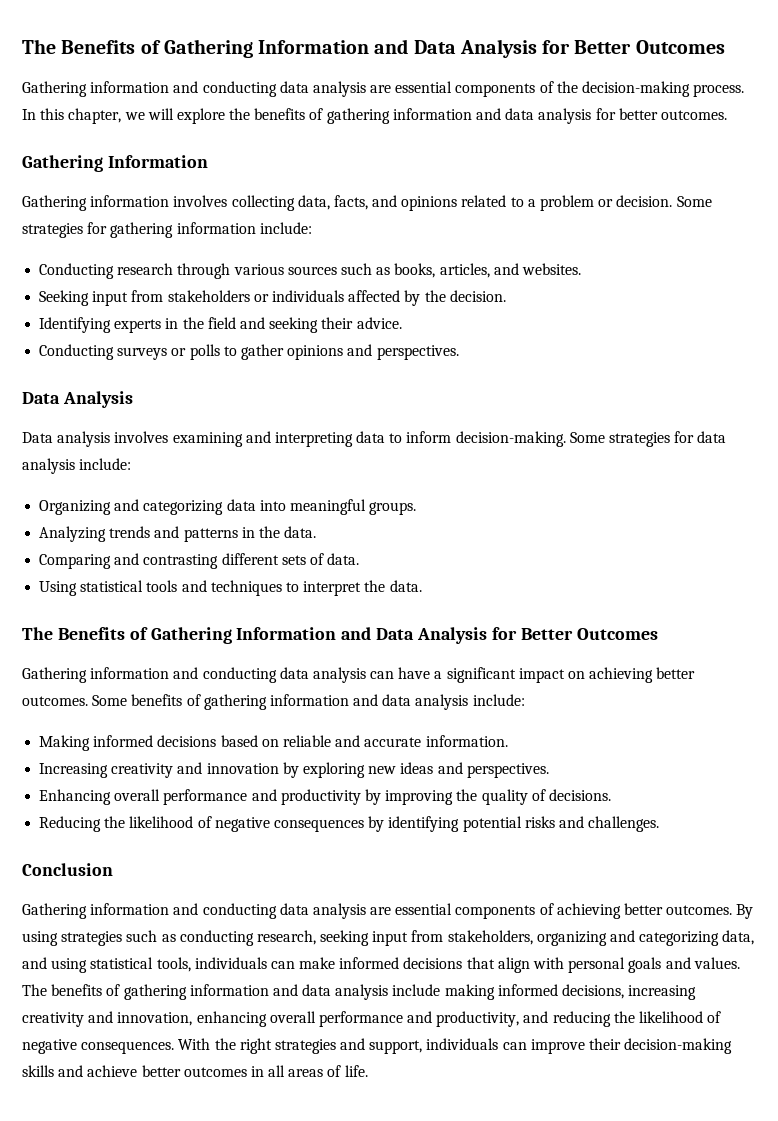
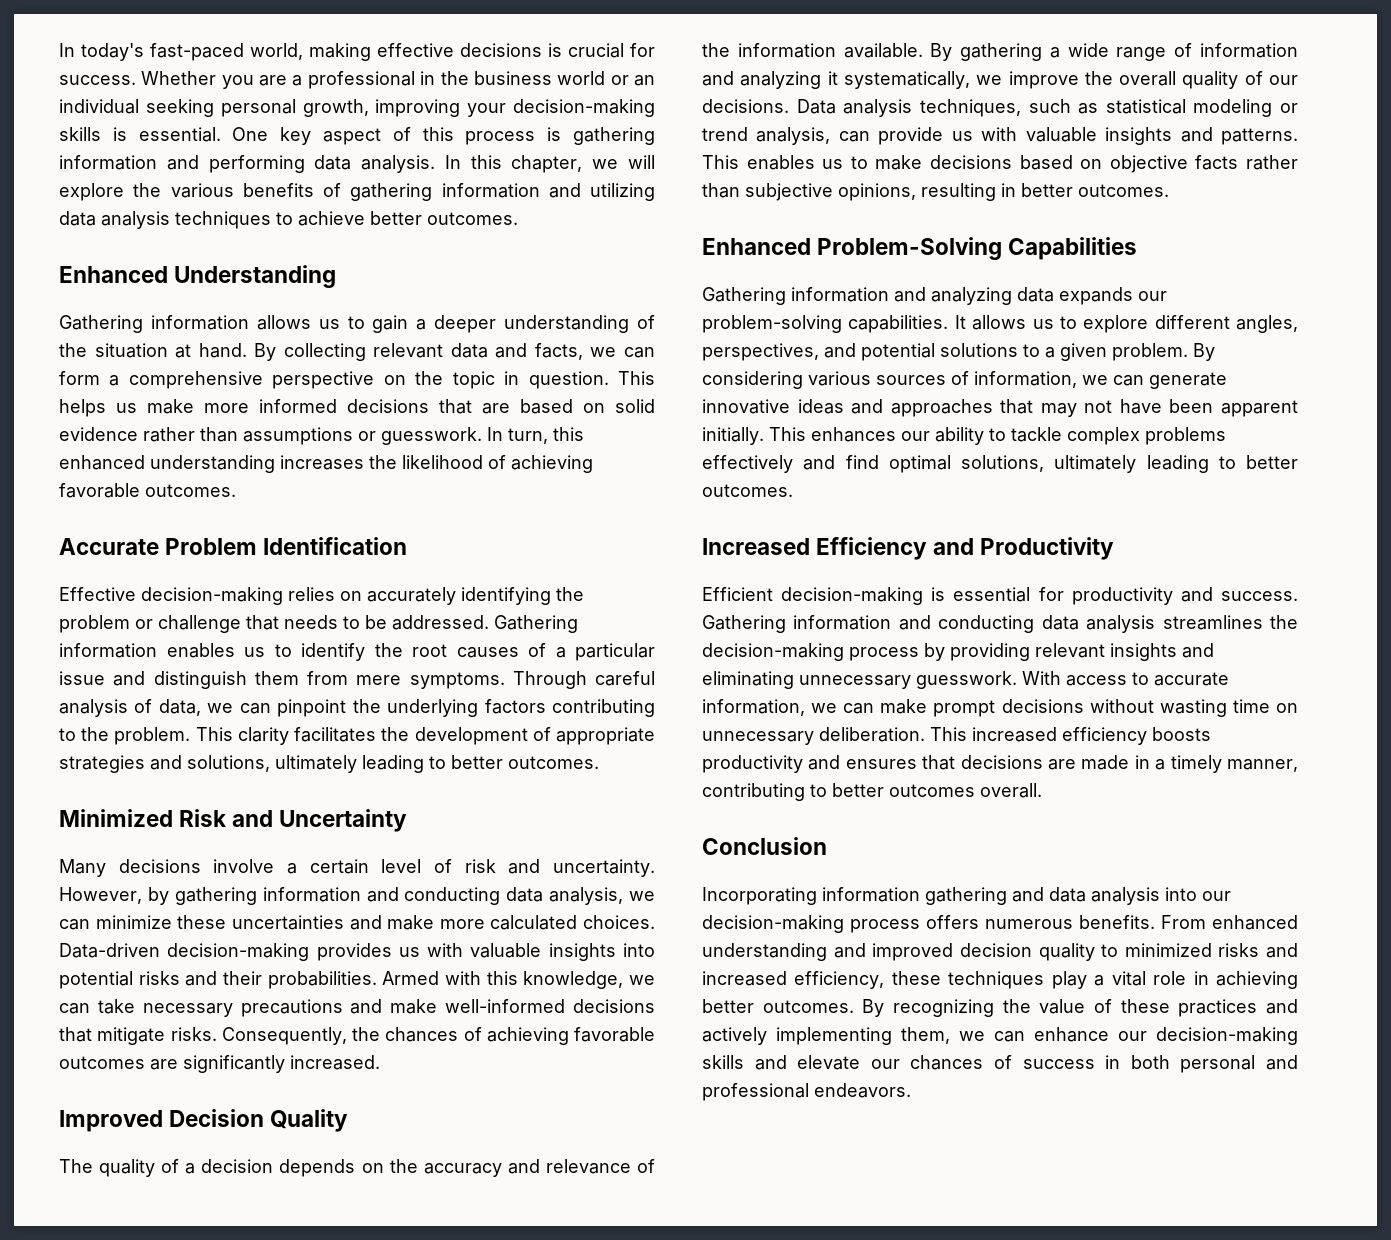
[22,39,725,58] [22,81,745,97] The Benefits of Gathering Information and Data Analysis for Better Outcomes // Gathering information and conducting data analysis are essential components of the decision-making process. -> [59,43,655,61] [59,71,656,89] [59,99,655,117] [59,127,655,145] [59,155,436,173] In today's fast-paced world, making effective decisions is crucial for success. Whether you are a professional in the business world or an individual seeking personal growth, improving your decision-making skills is essential. One key aspect of this process is gathering information and performing data analysis.
[254,108,727,124] [22,155,208,172] [22,195,712,211] [22,222,312,238] [39,263,581,279] [39,290,506,306] [39,317,402,333] [39,344,459,360] [22,391,133,408] [22,431,727,447] [22,458,132,474] [39,499,417,515] [39,526,317,542] [39,553,360,569] [39,580,422,596] [22,627,658,644] [22,667,696,683] [22,694,525,710] [39,735,508,751] [39,762,549,778] [39,789,611,805] [39,816,660,832] [22,863,113,876] [22,903,754,919] [22,930,755,946] [22,957,740,973] [22,984,697,1000] [22,1011,722,1027] [22,1038,733,1054] [22,1065,368,1077] benefits of gathering information and data analysis for better outcomes. // Gathering Information // Gathering information involves collecting data, facts, and opinions related to a problem or decision. Some strategies for gathering information include: // Conducting research through various sources such as books, articles, and websites. // Seeking input from stakeholders or individuals affected by the decision. // Identifying experts in the field and seeking their advice. // Conducting surveys or polls to gather opinions and perspectives. // Data Analysis // Data analysis involves examining and interpreting data to inform decision-making. Some strategies for data analysis include: // Organizing and categorizing data into meaningful groups. // Analyzing trends and patterns in the data. // Comparing and contrasting different sets of data. // Using statistical tools and techniques to interpret the data. // The Benefits of Gathering Information and Data Analysis for Better Outcomes // Gathering information and conducting data analysis can have a significant impact on achieving better outcomes. Some benefits of gathering information and data analysis include: // Making informed decisions based on reliable and accurate information. // Increasing creativity and innovation by exploring new ideas and perspectives. // Enhancing overall performance and productivity by improving the quality of decisions. // Reducing the likelihood of negative consequences by identifying potential risks and challenges. // Conclusion // Gathering information and conducting data analysis are essential components of achieving better outcomes. By using strategies such as conducting research, seeking input from stakeholders, organizing and categorizing data, and using statistical tools, individuals can make informed decisions that align with personal goals and values. The benefits of gathering information and data analysis include making informed decisions, increasing creativity and innovation, enhancing overall performance and productivity, and reducing the likelihood of negative consequences. With the right strategies and support, individuals can improve their decision-making skills and achieve better outcomes in all areas of life. -> [170,183,655,201] [59,211,518,229] [59,265,337,288] [59,315,656,333] [59,343,655,361] [59,371,656,389] [59,399,655,417] [59,427,584,445] [59,455,593,473] [59,483,236,498] [59,537,408,555] [59,587,584,605] [59,615,578,633] [59,643,655,661] [59,671,655,689] [59,699,656,717] [59,727,655,745] [59,755,599,773] [59,809,408,832] [59,859,655,877] [59,887,655,905] [59,915,655,930] [59,943,655,961] [59,971,655,989] [59,999,655,1017] [59,1027,655,1045] [59,1055,380,1073] [59,1109,349,1132] [59,1159,655,1177] [702,43,1298,61] [702,71,1298,89] [702,99,1298,117] [702,127,1298,145] [702,155,1298,173] [702,183,1169,201] [702,237,1138,260] [702,287,1167,305] [702,315,1298,333] [702,343,1215,361] [702,371,1227,389] [702,399,1298,417] [702,427,1226,445] [702,455,1298,473] [702,484,793,497] [702,537,1115,560] [702,587,1298,605] [702,615,1298,633] [702,643,1214,661] [702,671,1229,689] [702,699,1298,717] [702,727,1211,745] [702,755,1298,773] [702,783,1042,801] [702,837,827,855] [702,887,1231,905] [702,915,1298,933] [702,943,1298,961] [702,971,1298,989] [702,999,1298,1017] [702,1027,1298,1045] [702,1055,1298,1073] [702,1083,911,1101] various benefits of gathering information and utilizing data analysis techniques to achieve better outcomes. // Enhanced Understanding // Gathering information allows us to gain a deeper understanding of the situation at hand. By collecting relevant data and facts, we can form a comprehensive perspective on the topic in question. This helps us make more informed decisions that are based on solid evidence rather than assumptions or guesswork. In turn, this enhanced understanding increases the likelihood of achieving favorable outcomes. // Accurate Problem Identification // Effective decision-making relies on accurately identifying the problem or challenge that needs to be addressed. Gathering information enables us to identify the root causes of a particular issue and distinguish them from mere symptoms. Through careful analysis of data, we can pinpoint the underlying factors contributing to the problem. This clarity facilitates the development of appropriate strategies and solutions, ultimately leading to better outcomes. // Minimized Risk and Uncertainty // Many decisions involve a certain level of risk and uncertainty. However, by gathering information and conducting data analysis, we can minimize these uncertainties and make more calculated choices. Data-driven decision-making provides us with valuable insights into potential risks and their probabilities. Armed with this knowledge, we can take necessary precautions and make well-informed decisions that mitigate risks. Consequently, the chances of achieving favorable outcomes are significantly increased. // Improved Decision Quality // The quality of a decision depends on the accuracy and relevance of the information available. By gathering a wide range of information and analyzing it systematically, we improve the overall quality of our decisions. Data analysis techniques, such as statistical modeling or trend analysis, can provide us with valuable insights and patterns. This enables us to make decisions based on objective facts rather than subjective opinions, resulting in better outcomes. // Enhanced Problem-Solving Capabilities // Gathering information and analyzing data expands our problem-solving capabilities. It allows us to explore different angles, perspectives, and potential solutions to a given problem. By considering various sources of information, we can generate innovative ideas and approaches that may not have been apparent initially. This enhances our ability to tackle complex problems effectively and find optimal solutions, ultimately leading to better outcomes. // Increased Efficiency and Productivity // Efficient decision-making is essential for productivity and success. Gathering information and conducting data analysis streamlines the decision-making process by providing relevant insights and eliminating unnecessary guesswork. With access to accurate information, we can make prompt decisions without wasting time on unnecessary deliberation. This increased efficiency boosts productivity and ensures that decisions are made in a timely manner, contributing to better outcomes overall. // Conclusion // Incorporating information gathering and data analysis into our decision-making process offers numerous benefits. From enhanced understanding and improved decision quality to minimized risks and increased efficiency, these techniques play a vital role in achieving better outcomes. By recognizing the value of these practices and actively implementing them, we can enhance our decision-making skills and elevate our chances of success in both personal and professional endeavors.

